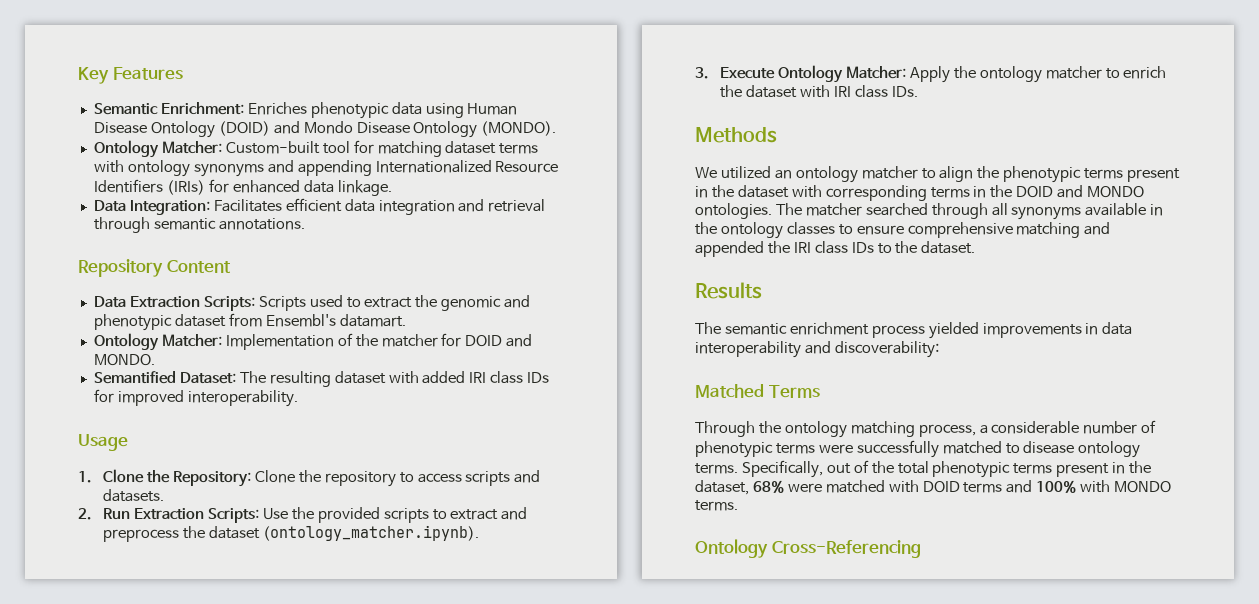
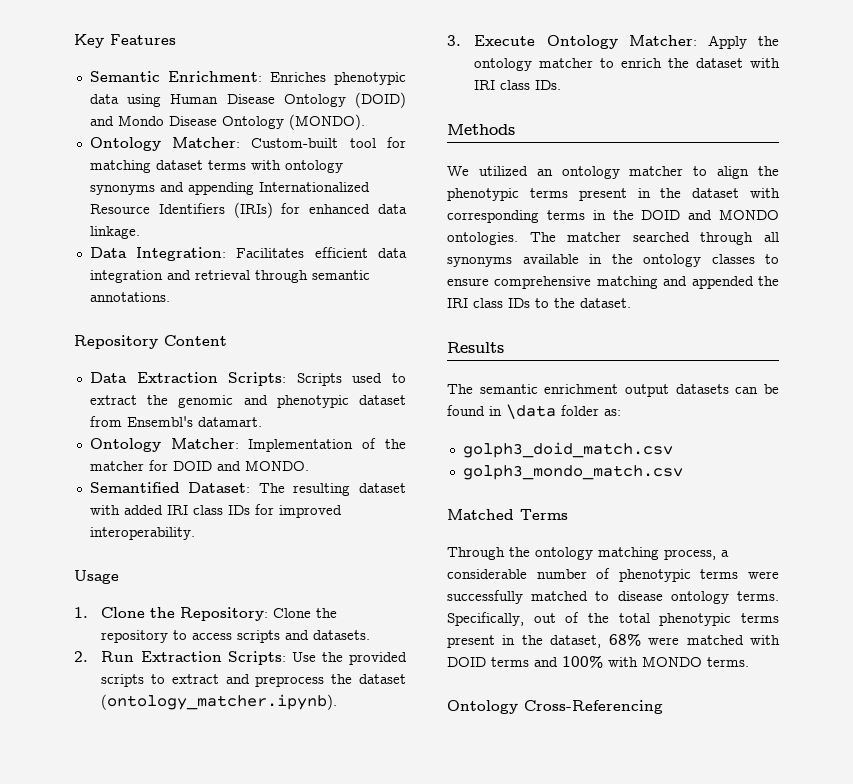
[871,322,1133,339] [695,341,939,358] process yielded improvements in data interoperability and discoverability: -> [625,384,779,397] [447,404,621,419] [462,442,673,458] [462,465,683,480] output datasets can be found in \data folder as: // golph3_doid_match.csv // golph3_mondo_match.csv

